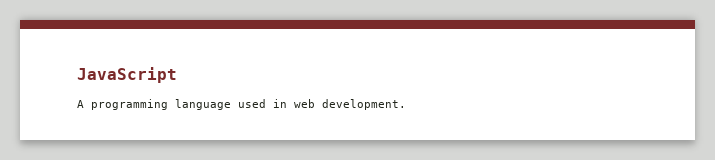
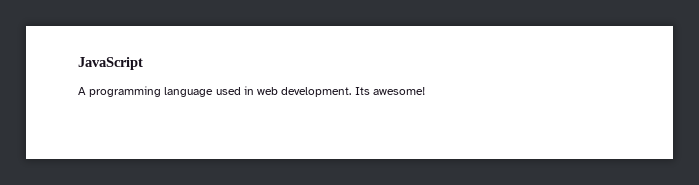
(406, 104) none -> [354,87,425,95] Its awesome!

